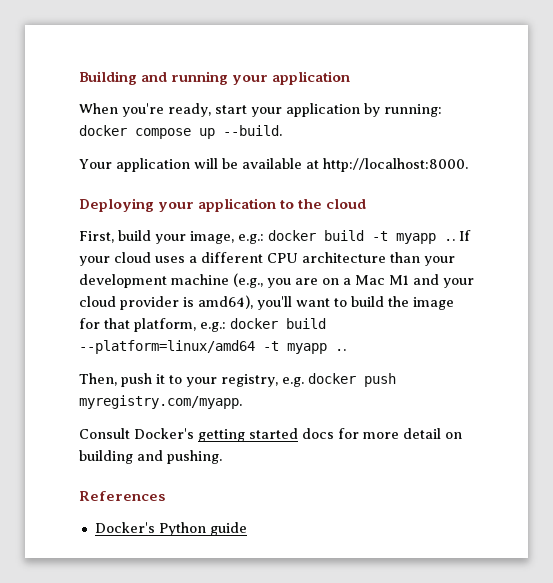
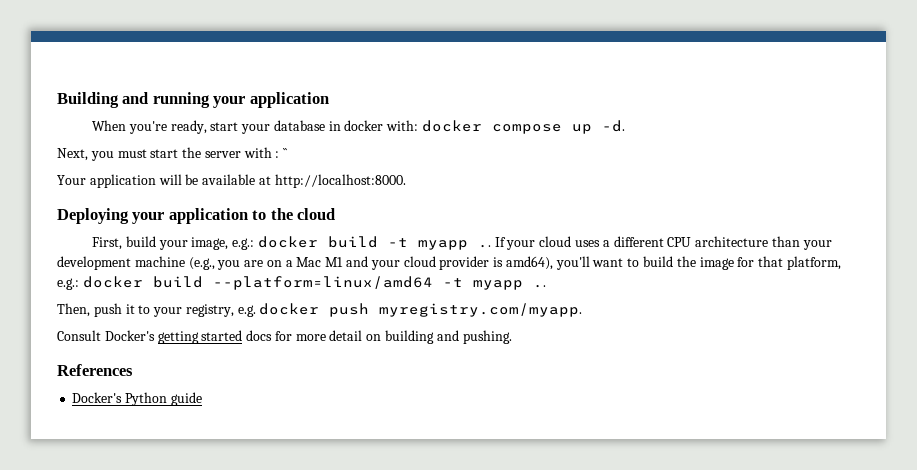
[286,103,442,117] [79,125,282,139] application by running: docker compose up --build. -> [273,120,626,134] [57,147,289,161] database in docker with: docker compose up -d. // Next, you must start the server with : ``

